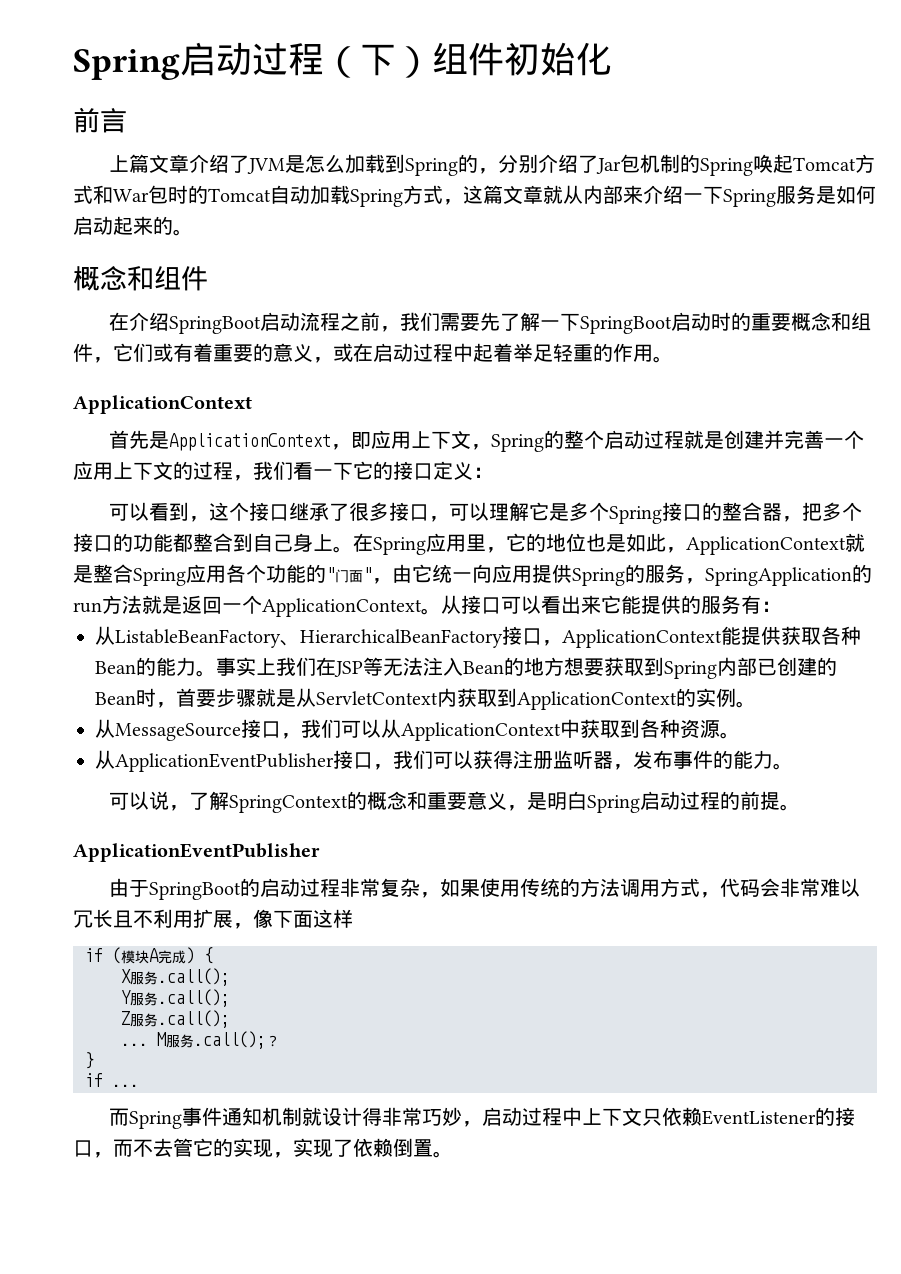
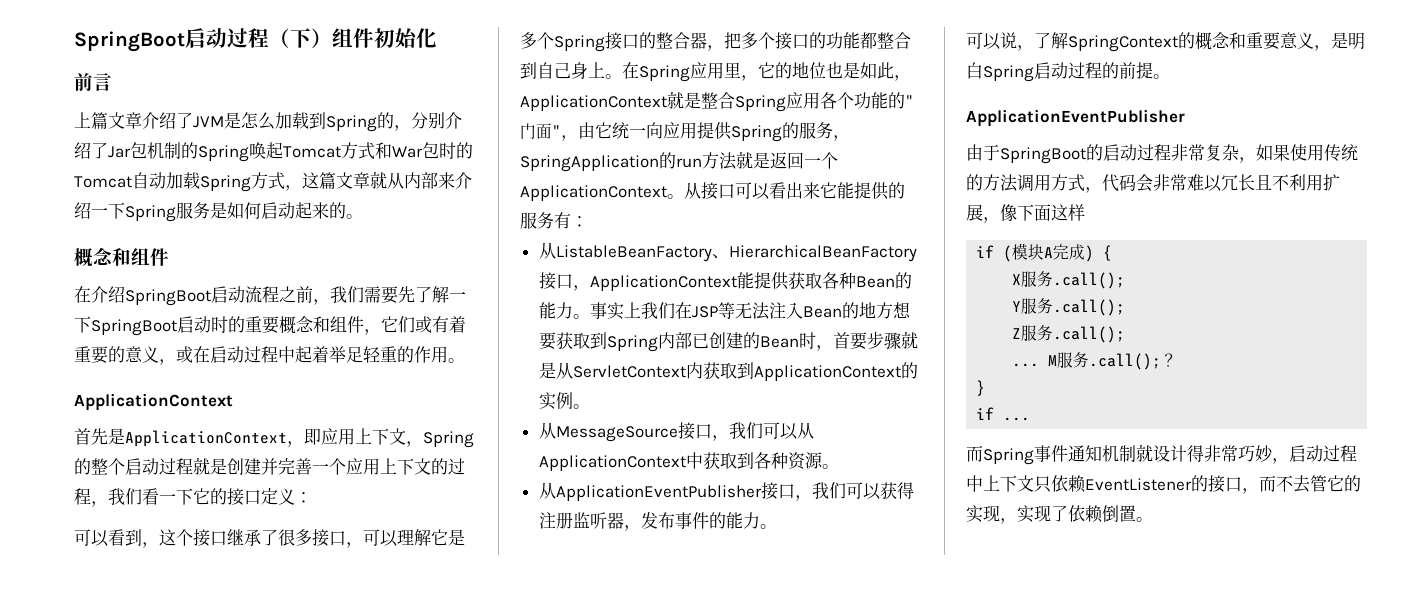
[73,49,180,80] Spring -> [74,31,185,52] SpringBoot

